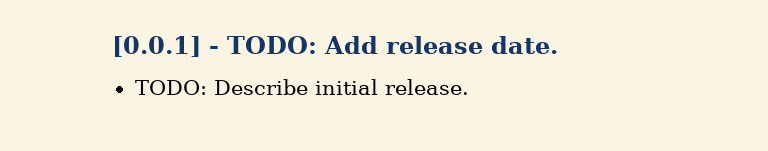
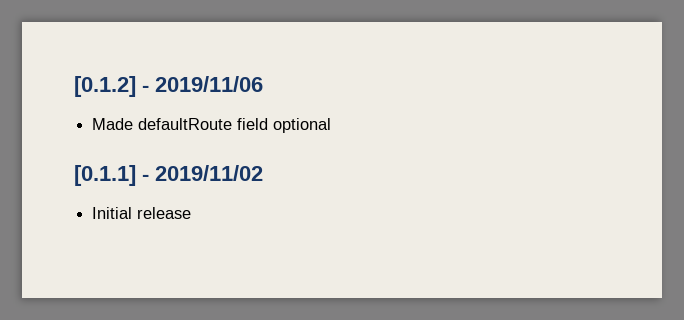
[112,36,558,57] [134,79,469,95] [0.0.1] - TODO: Add release date. // TODO: Describe initial release. -> [74,76,263,97] [92,118,332,133] [74,165,263,186] [92,207,192,219] [0.1.2] - 2019/11/06 // Made defaultRoute field optional // [0.1.1] - 2019/11/02 // Initial release

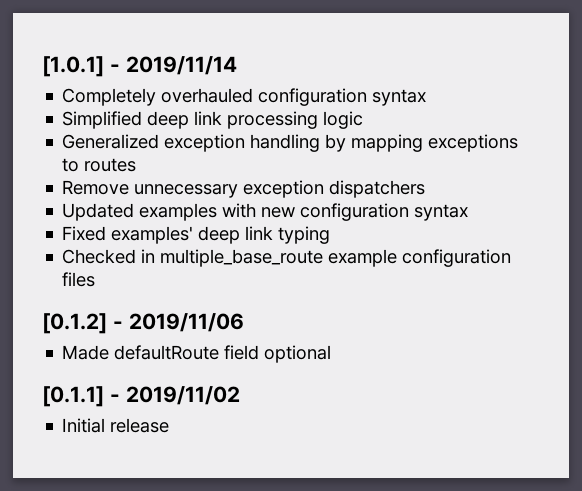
(74, 86) none -> [42,56,237,77] [62,88,427,106] [62,111,364,129] [62,134,519,152] [62,158,137,172] [62,180,426,198] [62,203,469,221] [62,226,331,244] [62,249,512,267] [62,272,96,287] [1.0.1] - 2019/11/14 // Completely overhauled configuration syntax // Simplified deep link processing logic // Generalized exception handling by mapping exceptions to routes // Remove unnecessary exception dispatchers // Updated examples with new configuration syntax // Fixed examples' deep link typing // Checked in multiple_base_route example configuration files //

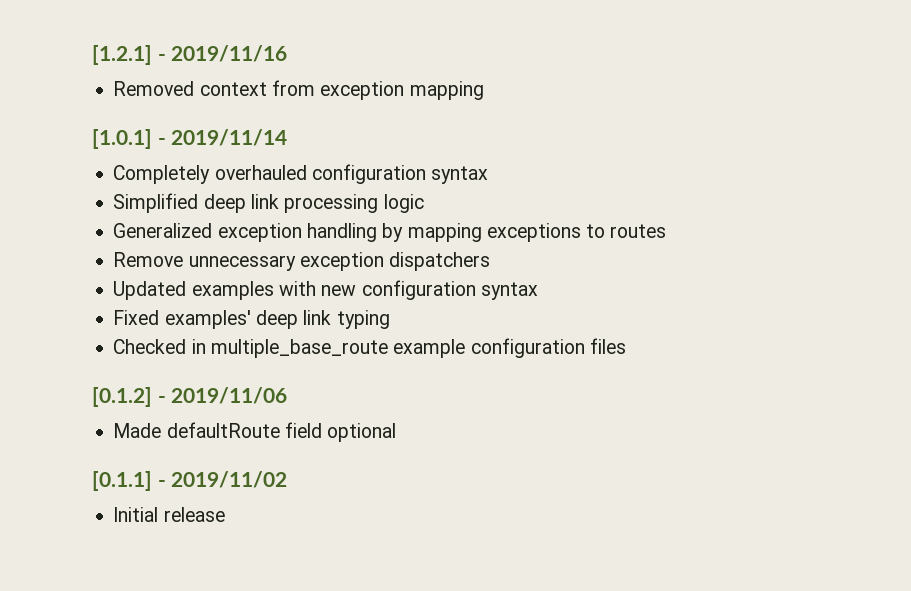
(42, 66) none -> [92,45,288,65] [113,80,484,100] [1.2.1] - 2019/11/16 // Removed context from exception mapping //

